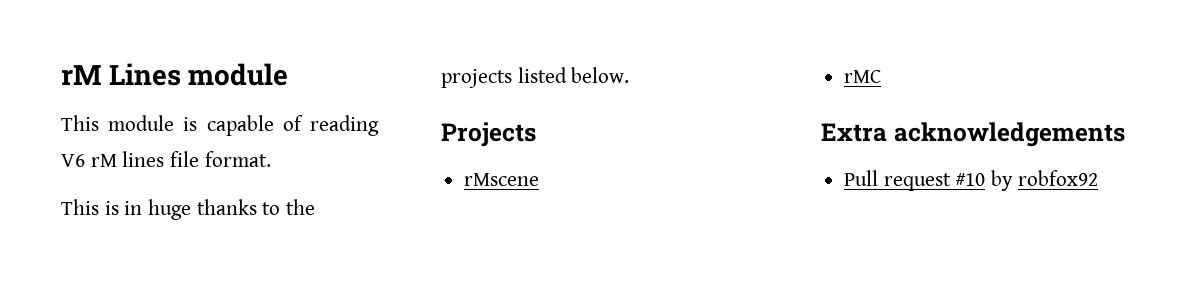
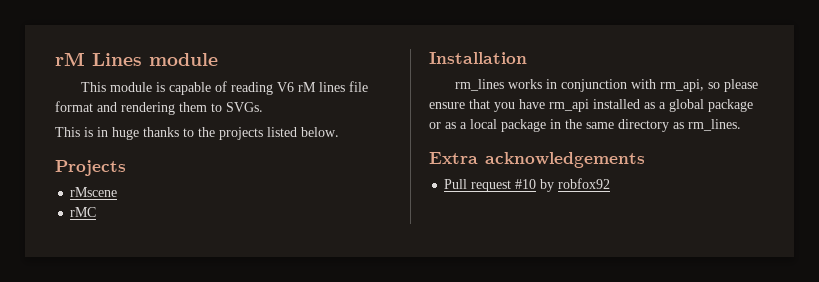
[204,151,271,167] format. -> [55,101,263,115] format and rendering them to SVGs.
(882, 76) none -> [429,52,527,64] [454,79,758,92] [429,99,753,112] [429,119,741,132] // Installation // rm_lines works in conjunction with rm_api, so please ensure that you have rm_api installed as a global package or as a local package in the same directory as rm_lines.

